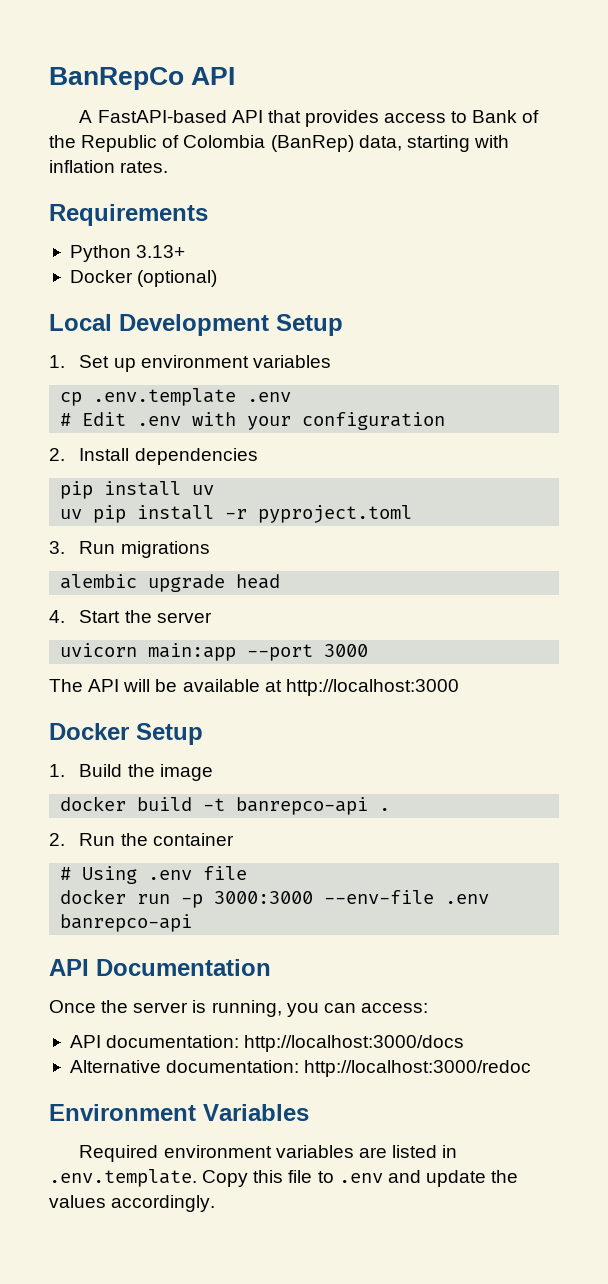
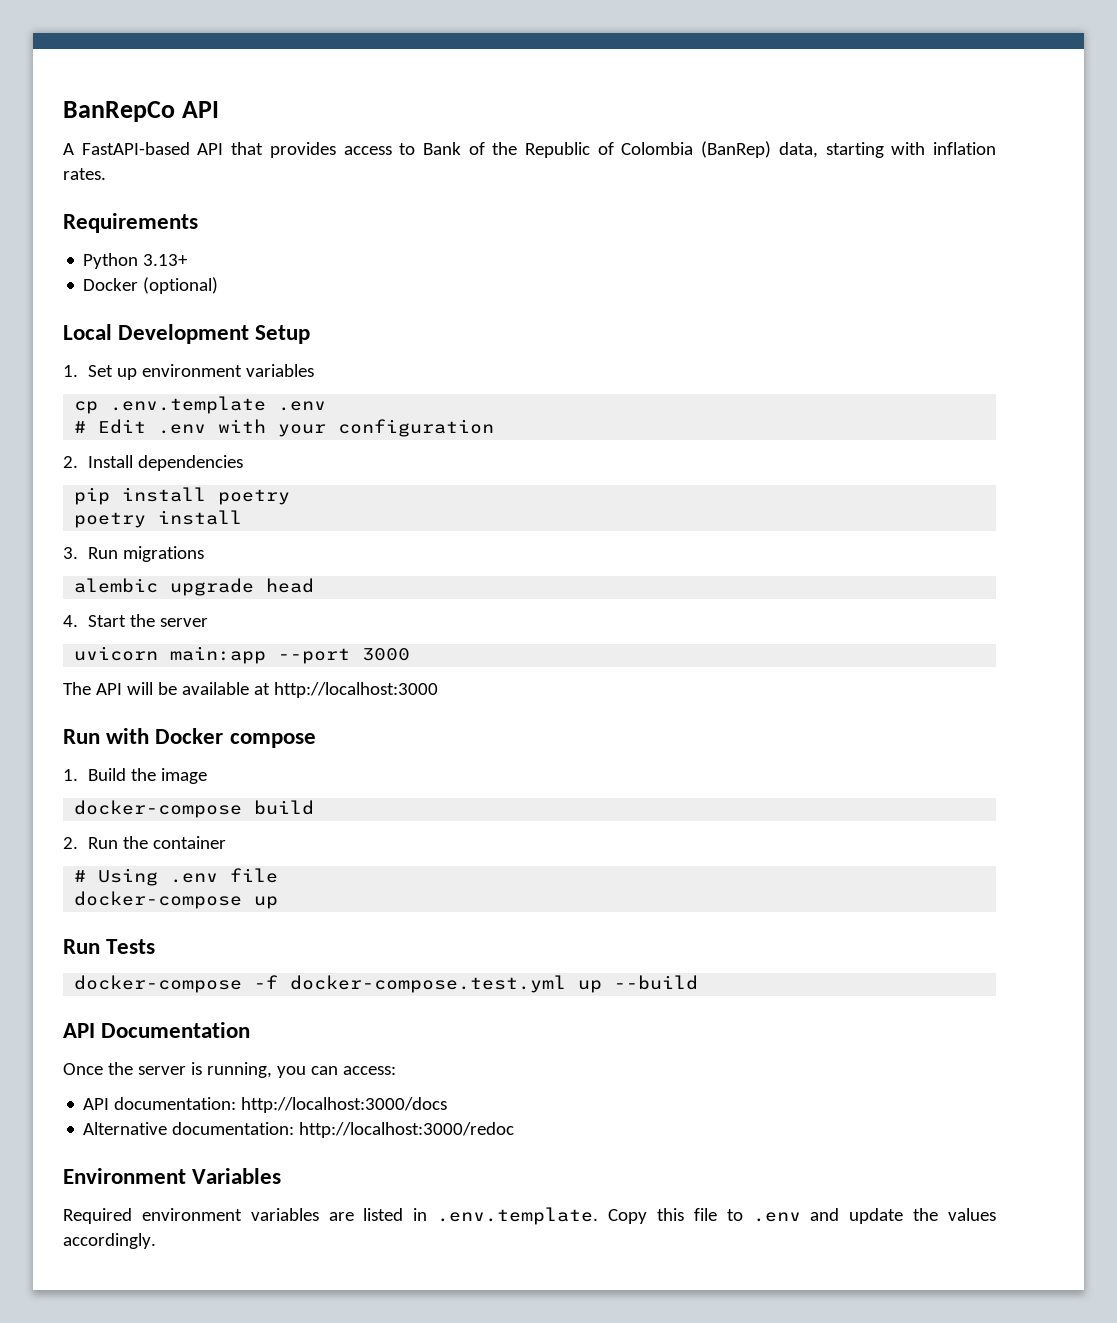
[192,485,215,495] [60,505,413,523] uv // uv pip install -r pyproject.toml -> [218,489,291,505] [74,510,243,528] poetry // poetry install
[49,723,203,745] Docker Setup -> [63,728,316,748] Run with Docker compose
[60,796,127,811] docker -> [74,800,243,818] docker-compose
[203,797,391,815] -t banrepco-api . -> (315, 807) none
[60,889,490,908] [60,914,193,932] docker run -p 3000:3000 --env-file .env banrepco-api -> [74,891,279,909] [63,939,156,954] [74,975,699,993] docker-compose up // Run Tests // docker-compose -f docker-compose.test.yml up --build

